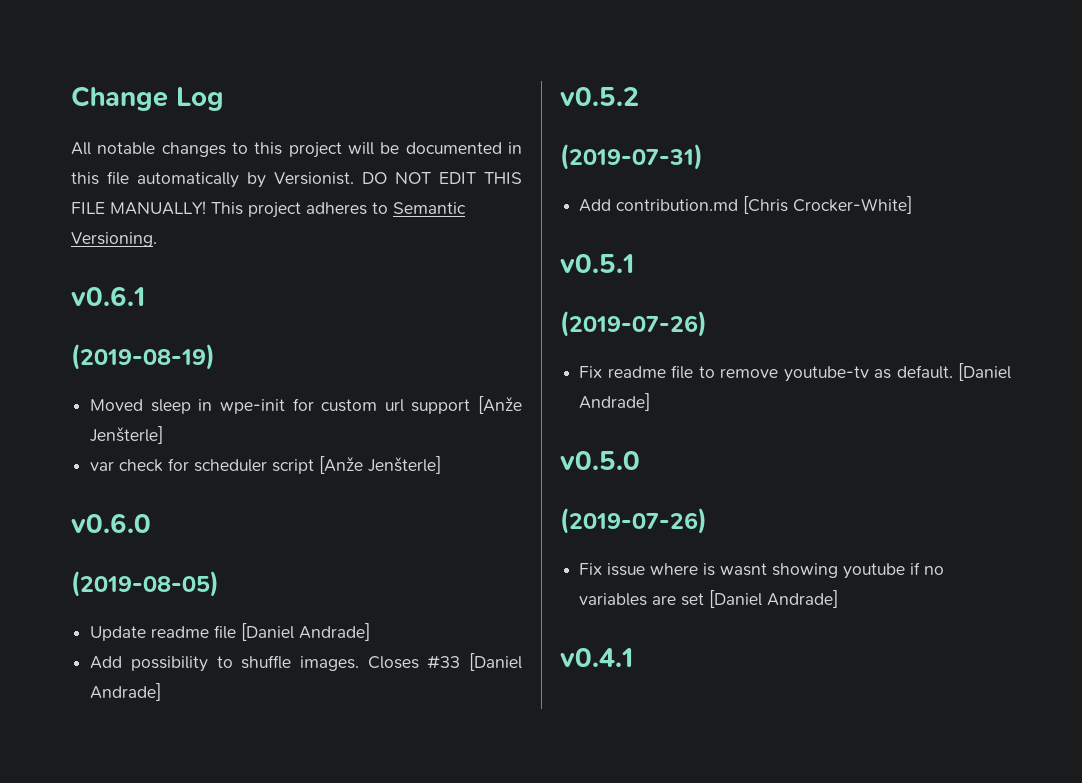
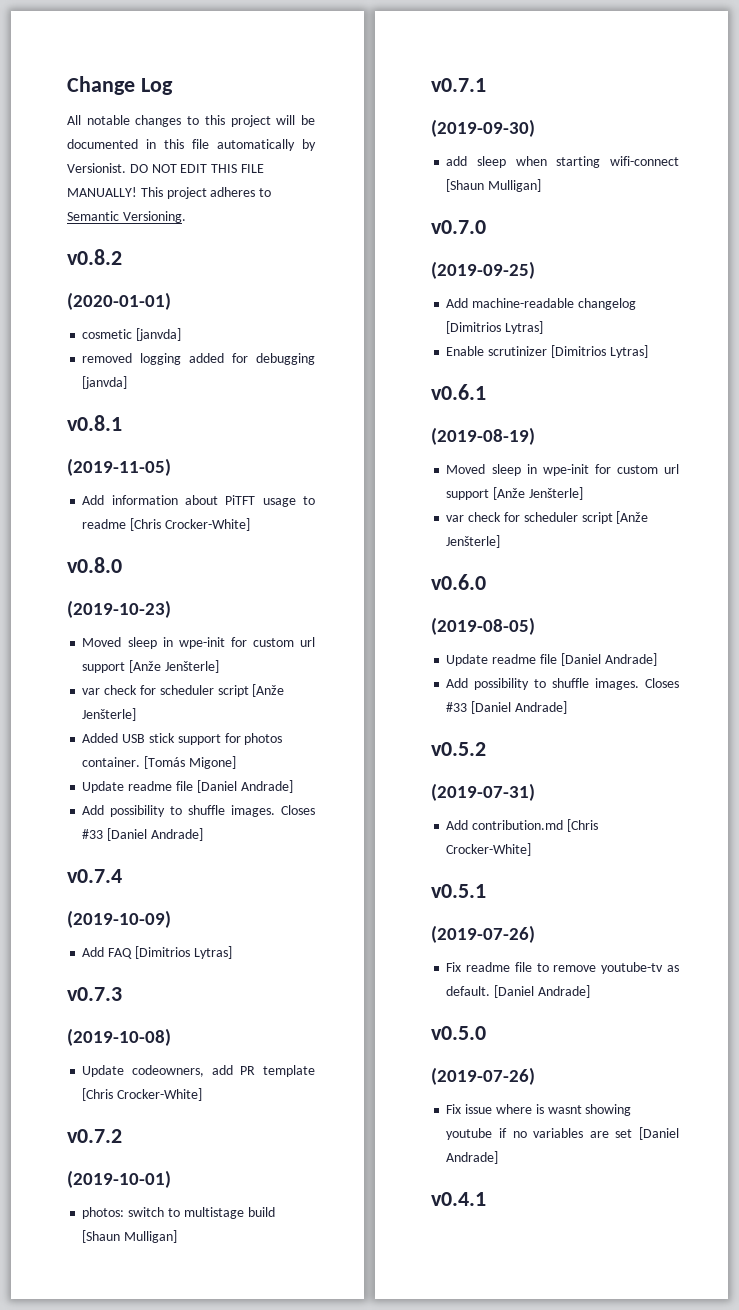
(157, 239) none -> [67,249,122,265] [67,292,171,310] [82,328,182,341] [82,353,315,365] [82,376,128,389] [67,415,122,431] [67,458,171,476] [82,495,315,507] [82,518,250,531] [67,557,122,573] [67,600,171,618] [82,637,315,649] [82,660,219,673] [82,684,285,697] [82,708,137,721] [82,733,283,745] [82,756,236,769] [82,780,293,793] [82,805,315,817] [82,828,203,841] [67,869,122,883] [67,910,171,928] [82,946,232,959] [67,987,122,1001] [67,1028,171,1046] [82,1065,315,1077] [82,1088,203,1101] [67,1129,122,1143] [67,1170,171,1188] [82,1207,275,1219] [82,1230,178,1243] [431,78,486,92] [431,119,535,137] [446,156,679,168] [446,179,542,192] [431,220,486,234] [431,261,535,279] [446,298,636,310] [446,321,544,334] [446,345,648,358] // v0.8.2 // (2020-01-01) // cosmetic [janvda] // removed logging added for debugging [janvda] // v0.8.1 // (2019-11-05) // Add information about PiTFT usage to readme [Chris Crocker-White] // v0.8.0 // (2019-10-23) // Moved sleep in wpe-init for custom url support [Anže Jenšterle] // var check for scheduler script [Anže Jenšterle] // Added USB stick support for photos container. [Tomás Migone] // Update readme file [Daniel Andrade] // Add possibility to shuffle images. Closes #33 [Daniel Andrade] // v0.7.4 // (2019-10-09) // Add FAQ [Dimitrios Lytras] // v0.7.3 // (2019-10-08) // Update codeowners, add PR template [Chris Crocker-White] // v0.7.2 // (2019-10-01) // photos: switch to multistage build [Shaun Mulligan] // v0.7.1 // (2019-09-30) // add sleep when starting wifi-connect [Shaun Mulligan] // v0.7.0 // (2019-09-25) // Add machine-readable changelog [Dimitrios Lytras] // Enable scrutinizer [Dimitrios Lytras]

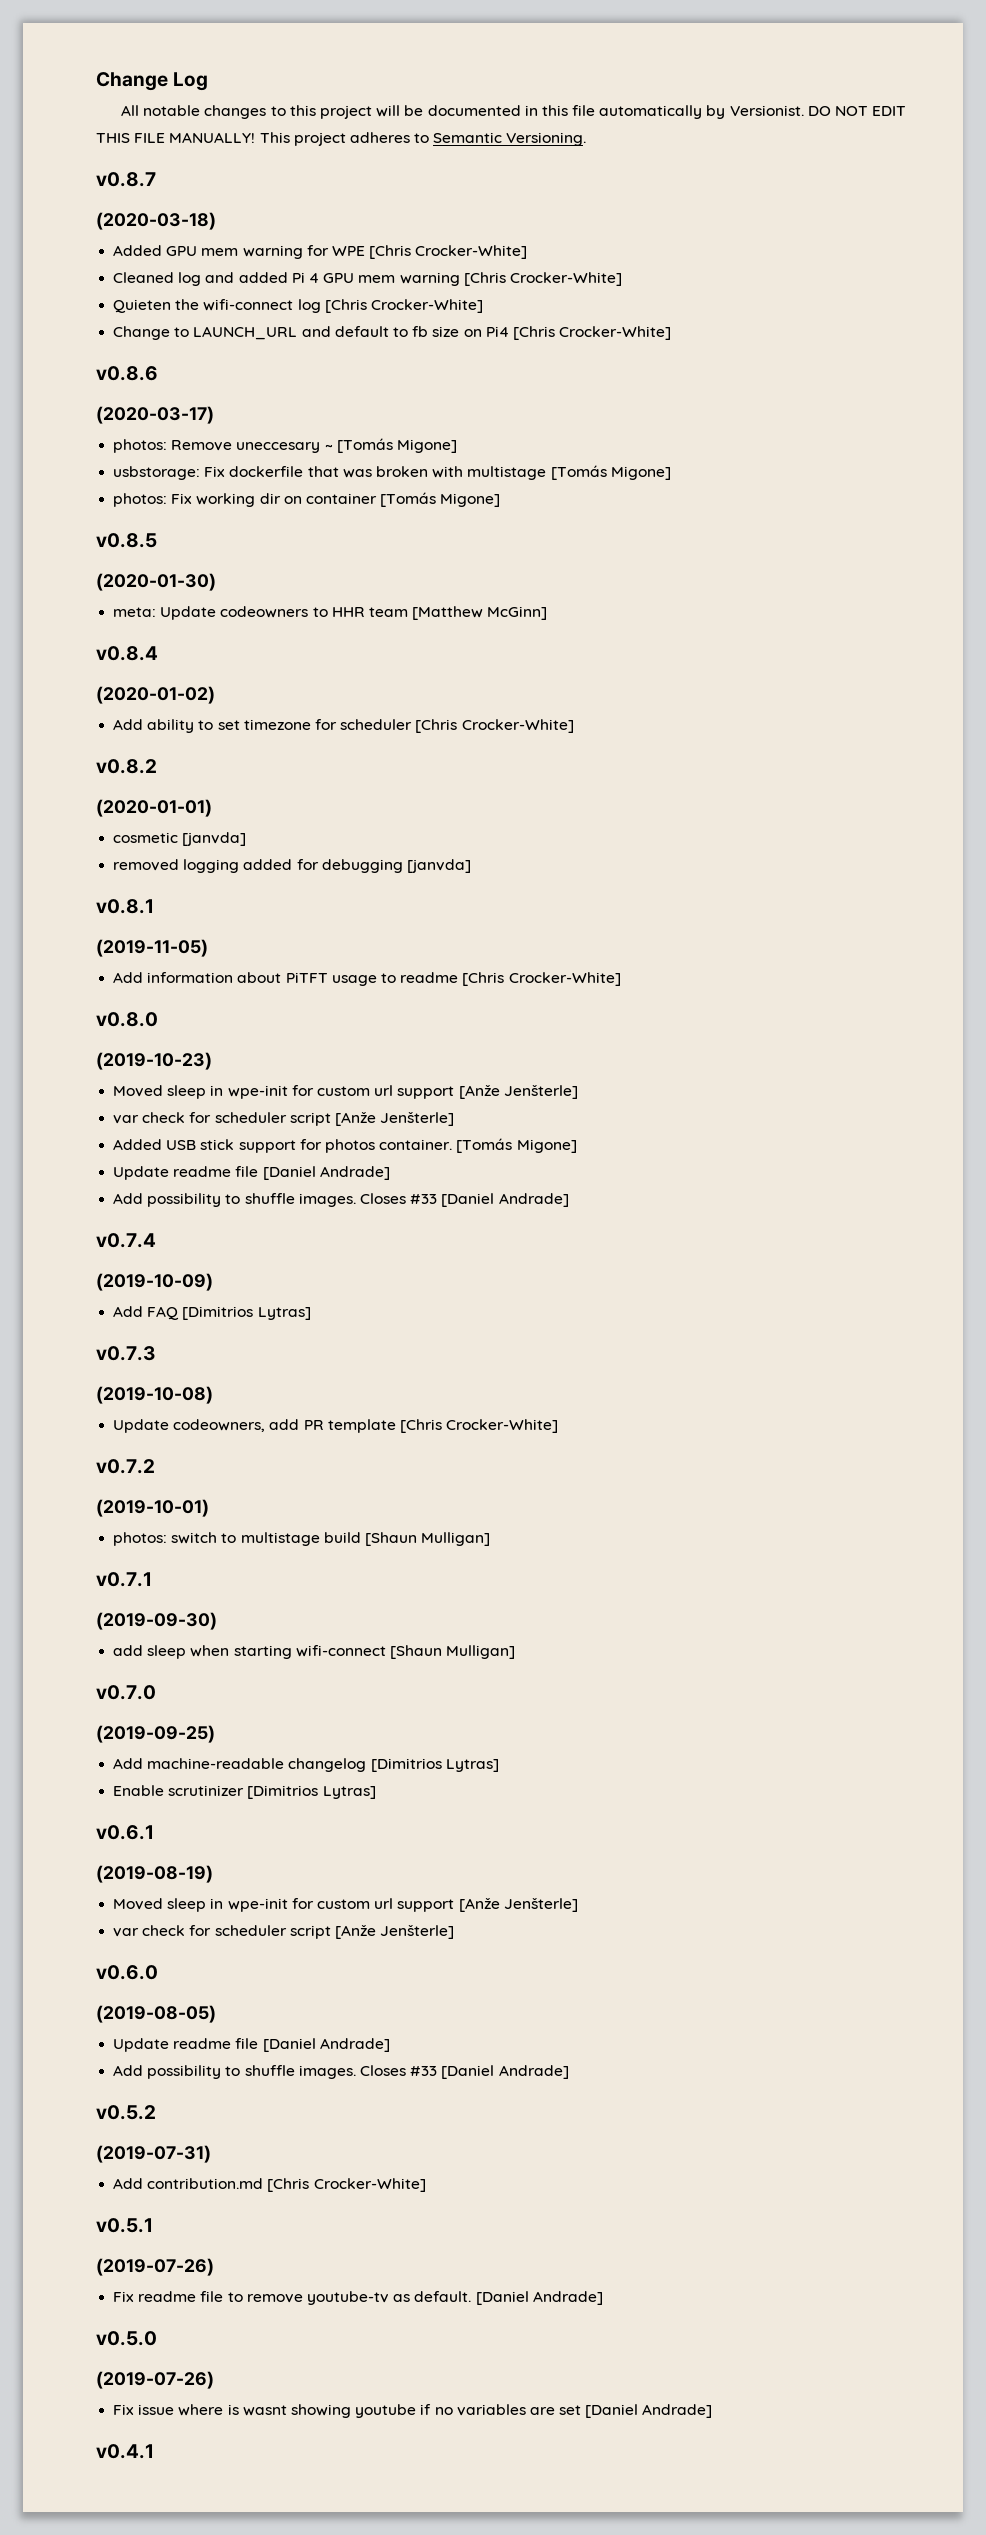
(186, 217) none -> [96,172,156,187] [96,212,216,230] [113,245,528,259] [113,272,622,286] [113,299,483,313] [113,326,672,340] [96,366,158,381] [96,406,214,424] [113,438,457,453] [113,465,671,480] [113,492,501,507] [96,533,157,548] [96,573,216,591] [113,606,548,620] [96,646,158,661] [96,686,215,704] [113,719,574,733] // v0.8.7 // (2020-03-18) // Added GPU mem warning for WPE [Chris Crocker-White] // Cleaned log and added Pi 4 GPU mem warning [Chris Crocker-White] // Quieten the wifi-connect log [Chris Crocker-White] // Change to LAUNCH_URL and default to fb size on Pi4 [Chris Crocker-White] // v0.8.6 // (2020-03-17) // photos: Remove uneccesary ~ [Tomás Migone] // usbstorage: Fix dockerfile that was broken with multistage [Tomás Migone] // photos: Fix working dir on container [Tomás Migone] // v0.8.5 // (2020-01-30) // meta: Update codeowners to HHR team [Matthew McGinn] // v0.8.4 // (2020-01-02) // Add ability to set timezone for scheduler [Chris Crocker-White]

